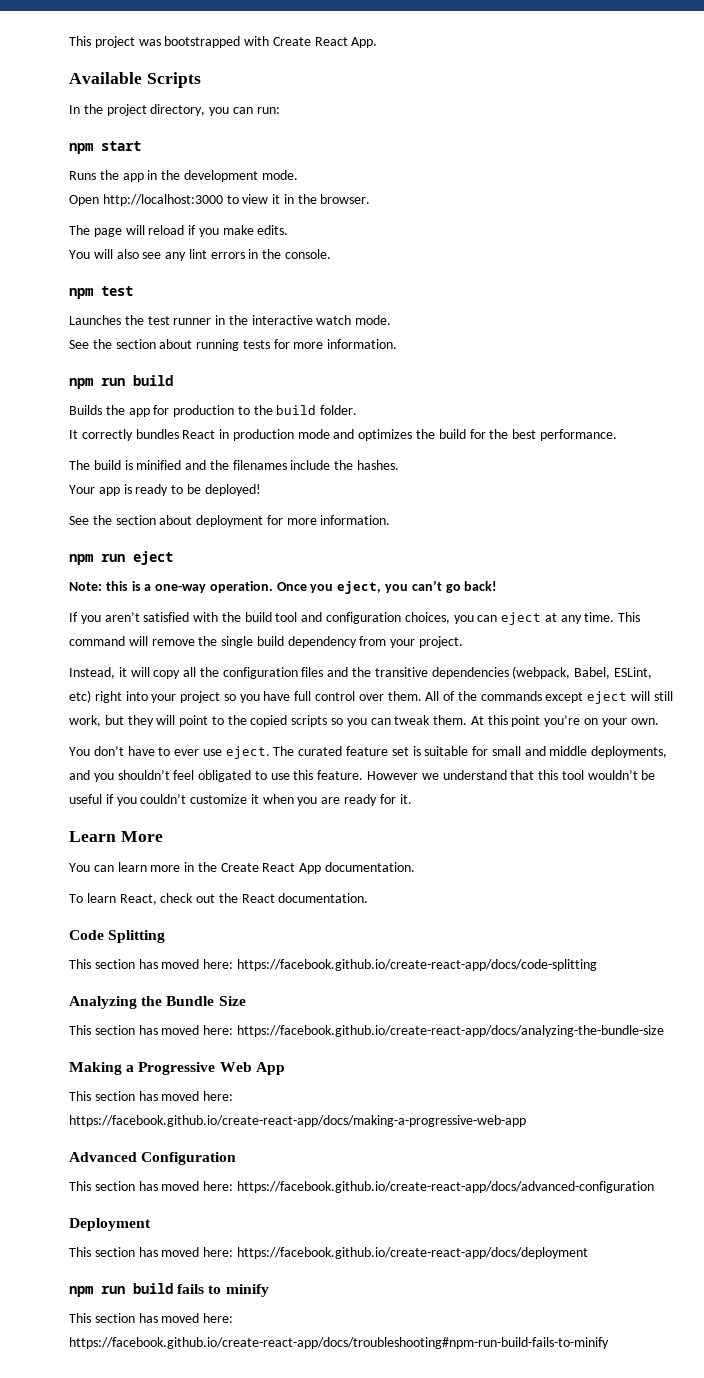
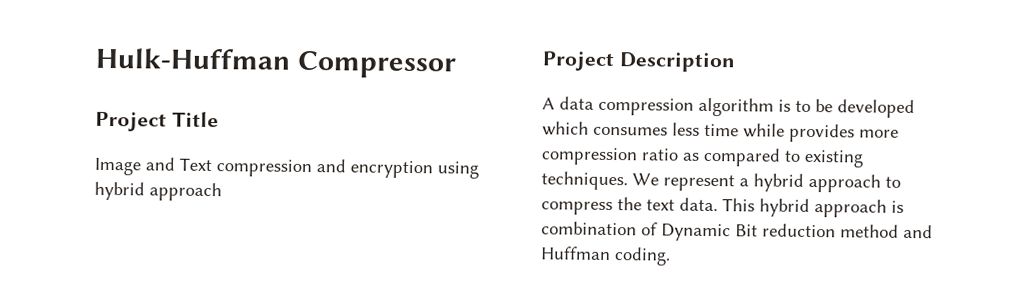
[69,36,378,48] [69,72,201,88] [69,104,280,116] [69,141,141,154] [69,170,298,182] [69,194,371,206] [69,225,289,237] [69,249,332,261] [69,286,133,299] [69,315,392,325] [69,339,398,351] [69,375,173,389] [69,405,358,417] [69,429,617,441] [69,460,400,470] [69,484,261,496] [69,515,391,527] [69,551,173,565] [69,580,498,594] [69,612,641,625] [69,636,464,648] [69,666,652,679] [69,690,673,704] [69,715,659,727] [69,746,668,759] [69,770,656,782] [69,794,412,806] [69,831,163,842] [69,862,416,874] [69,893,369,905] [69,930,166,943] [69,959,597,971] [69,996,246,1009] [69,1025,664,1037] [69,1062,285,1075] [69,1091,234,1101] [69,1115,526,1127] [69,1152,237,1165] [69,1181,654,1193] [69,1218,151,1231] [69,1247,588,1259] [69,1283,269,1297] [69,1313,234,1323] [69,1337,609,1349] This project was bootstrapped with Create React App. // Available Scripts // In the project directory, you can run: // npm start // Runs the app in the development mode. // Open http://localhost:3000 to view it in the browser. // The page will reload if you make edits. // You will also see any lint errors in the console. // npm test // Launches the test runner in the interactive watch mode. // See the section about running tests for more information. // npm run build // Builds the app for production to the build folder. // It correctly bundles React in production mode and optimizes the build for the best performance. // The build is minified and the filenames include the hashes. // Your app is ready to be deployed! // See the section about deployment for more information. // npm run eject // Note: this is a one-way operation. Once you eject, you can’t go back! // If you aren’t satisfied with the build tool and configuration choices, you can eject at any time. This command will remove the single build dependency from your project. // Instead, it will copy all the configuration files and the transitive dependencies (webpack, Babel, ESLint, etc) right into your project so you have full control over them. All of the commands except eject will still work, but they will point to the copied scripts so you can tweak them. At this point you’re on your own. // You don’t have to ever use eject. The curated feature set is suitable for small and middle deployments, and you shouldn’t feel obligated to use this feature. However we understand that this tool wouldn’t be useful if you couldn’t customize it when you are ready for it. // Learn More // You can learn more in the Create React App documentation. // To learn React, check out the React documentation. // Code Splitting // This section has moved here: https://facebook.github.io/create-react-app/docs/code-splitting // Analyzing the Bundle Size // This section has moved here: https://facebook.github.io/create-react-app/docs/analyzing-the-bundle-size // Making a Progressive Web App // This section has moved here: https://facebook.github.io/create-react-app/docs/making-a-progressive-web-app // Advanced Configuration // This section has moved here: https://facebook.github.io/create-react-app/docs/advanced-configuration // Deployment // This section has moved here: https://facebook.github.io/create-react-app/docs/deployment // npm run build fails to minify // This section has moved here: https://facebook.github.io/create-react-app/docs/troubleshooting#npm-run-build-fails-to-minify -> [95,47,456,79] [95,111,219,132] [94,157,479,179] [94,181,222,202] [542,51,735,73] [542,96,915,119] [542,121,899,143] [541,147,864,168] [541,171,901,193] [541,197,904,218] [541,221,933,242] [540,246,671,266] Hulk-Huffman Compressor // Project Title // Image and Text compression and encryption using hybrid approach // Project Description // A data compression algorithm is to be developed which consumes less time while provides more compression ratio as compared to existing techniques. We represent a hybrid approach to compress the text data. This hybrid approach is combination of Dynamic Bit reduction method and Huffman coding.

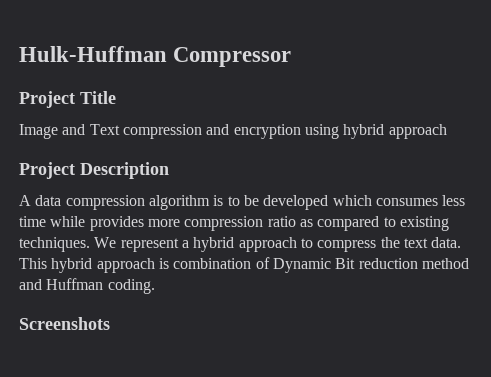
(671, 256) none -> [19,317,110,330] // Screenshots

